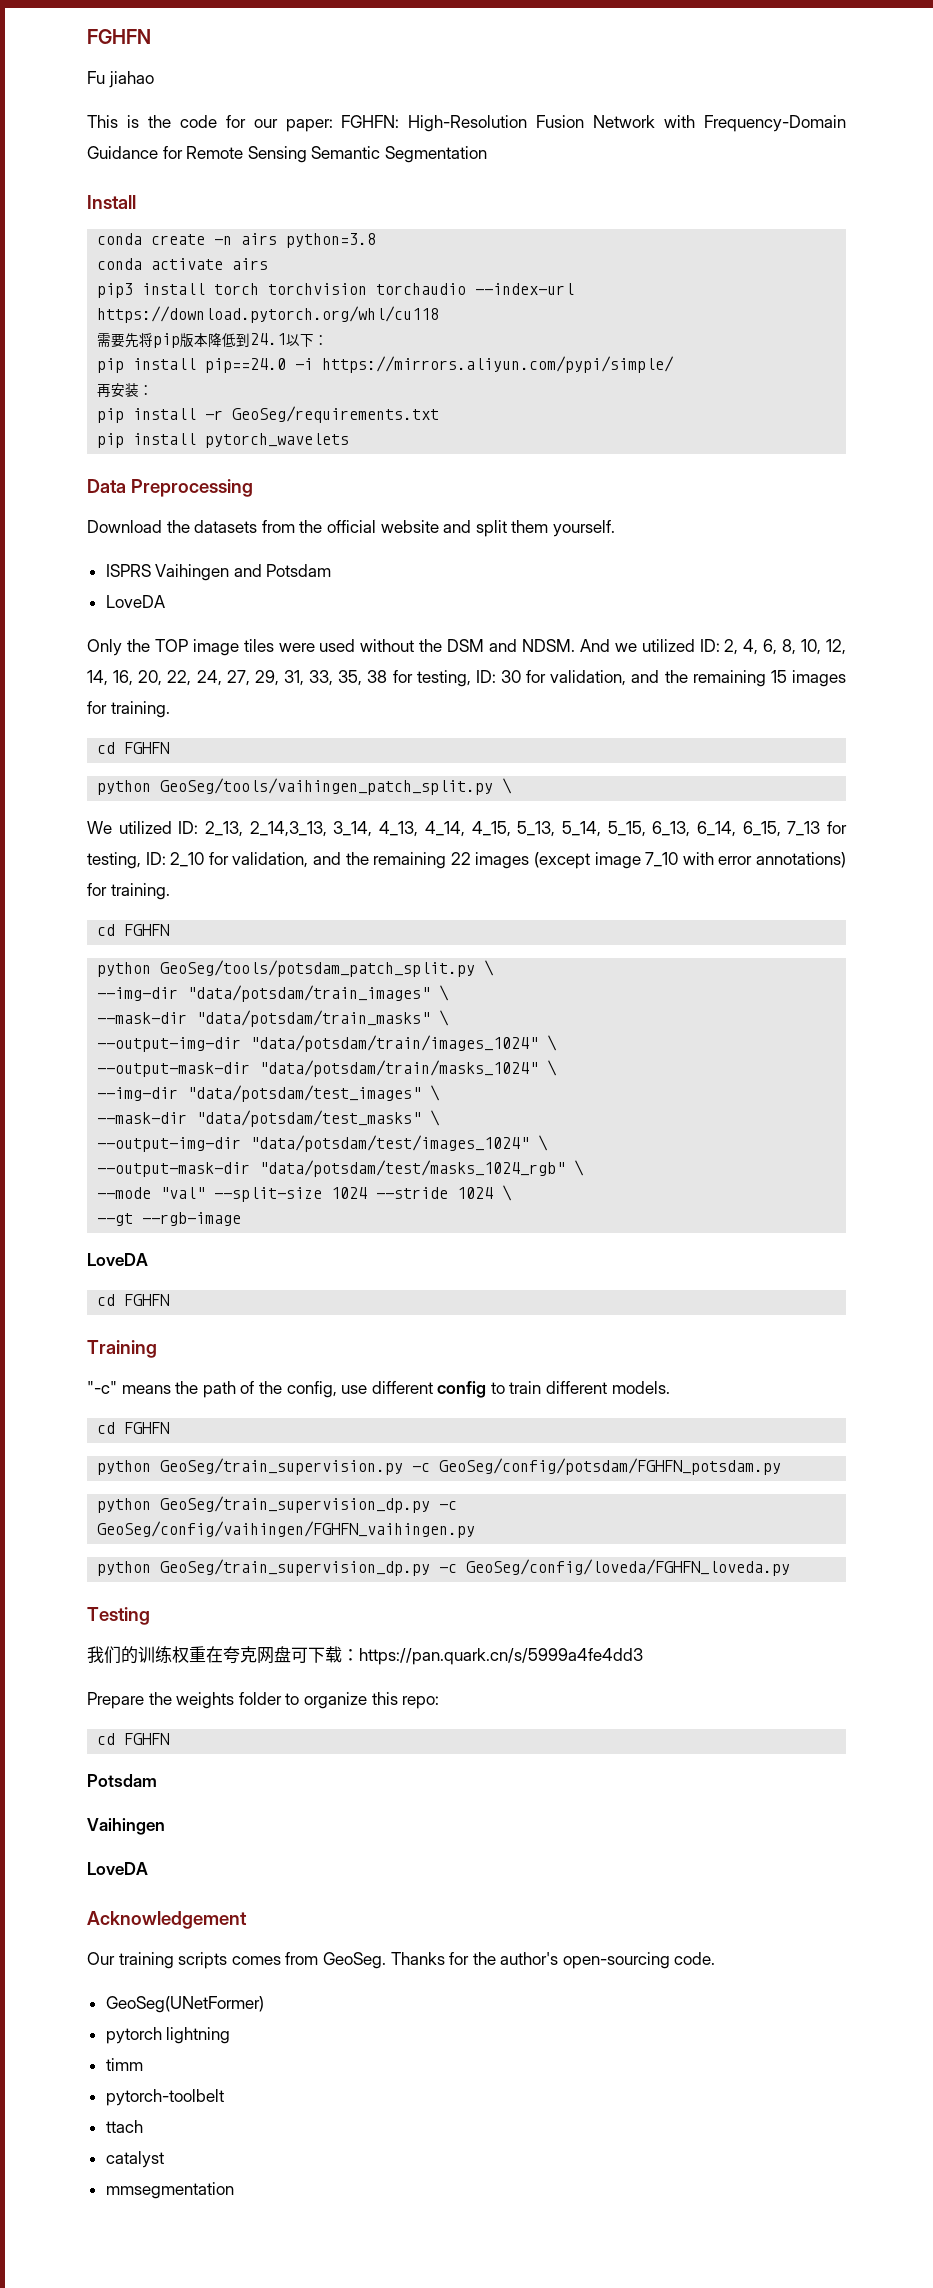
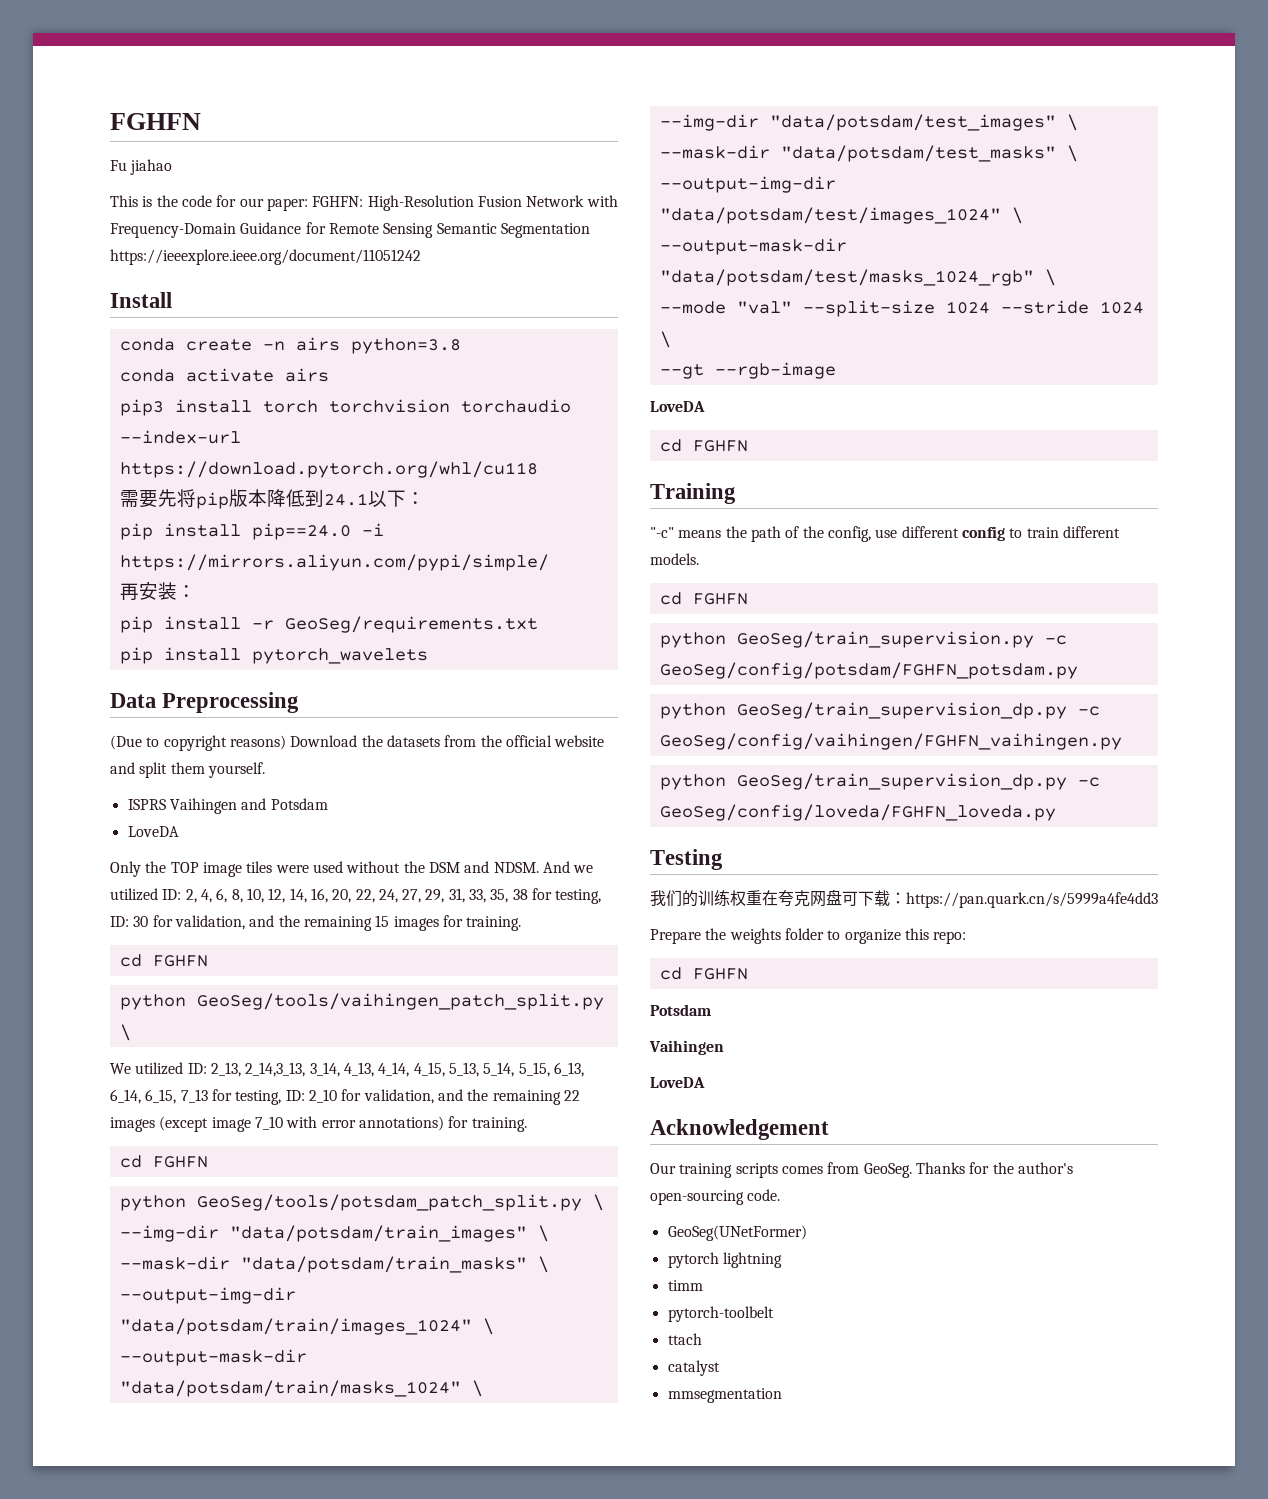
(487, 154) none -> [110,249,421,265] https://ieeexplore.ieee.org/document/11051242
(253, 488) none -> [110,735,286,751] (Due to copyright reasons)

